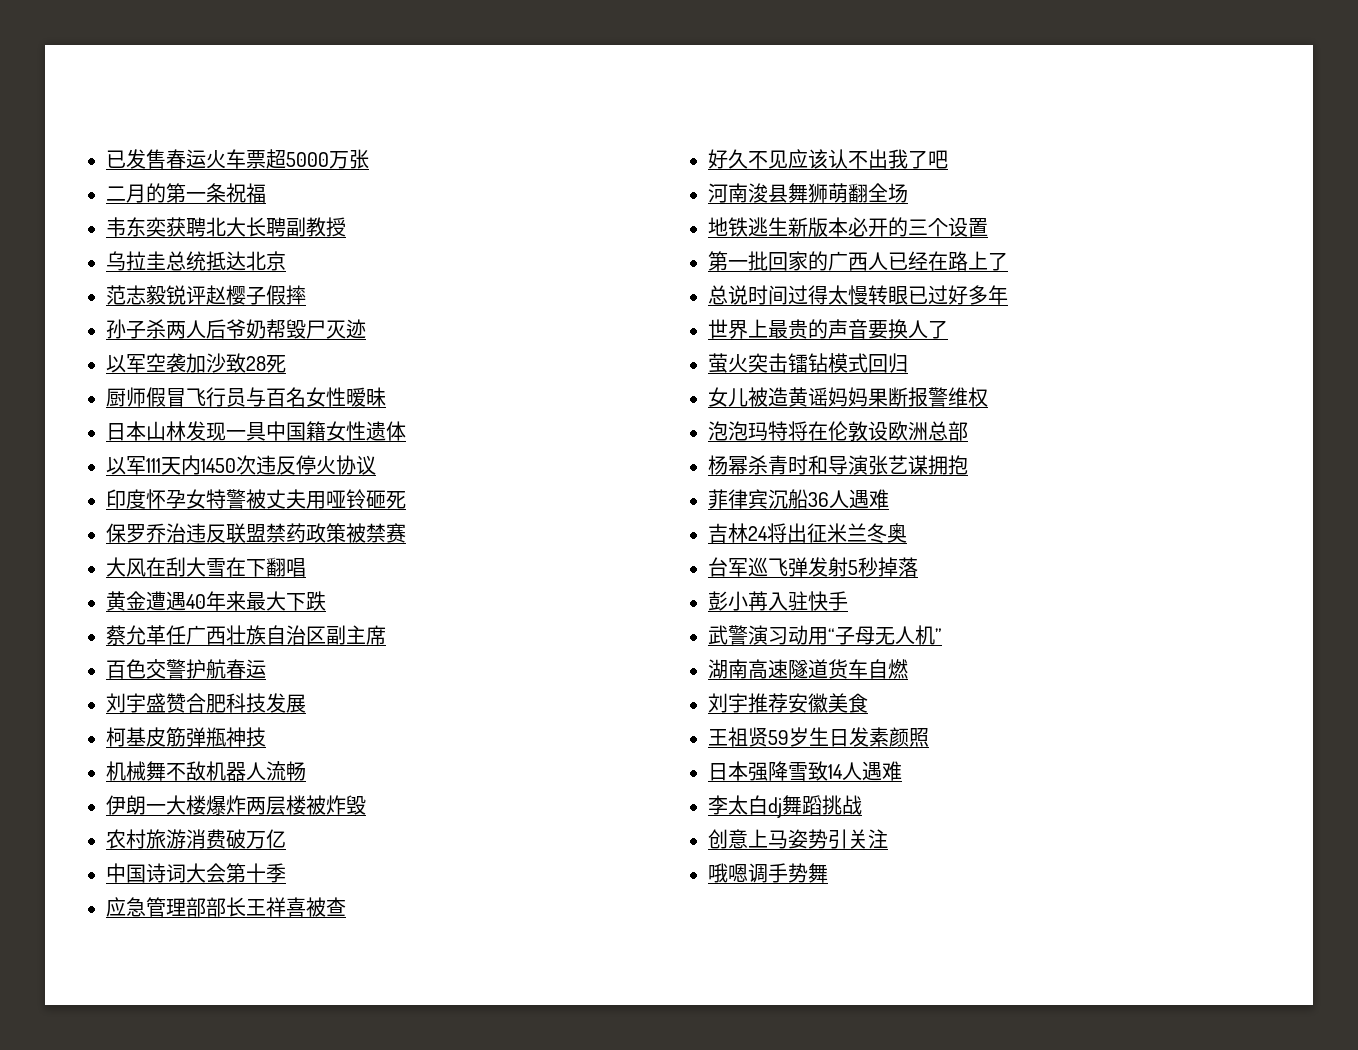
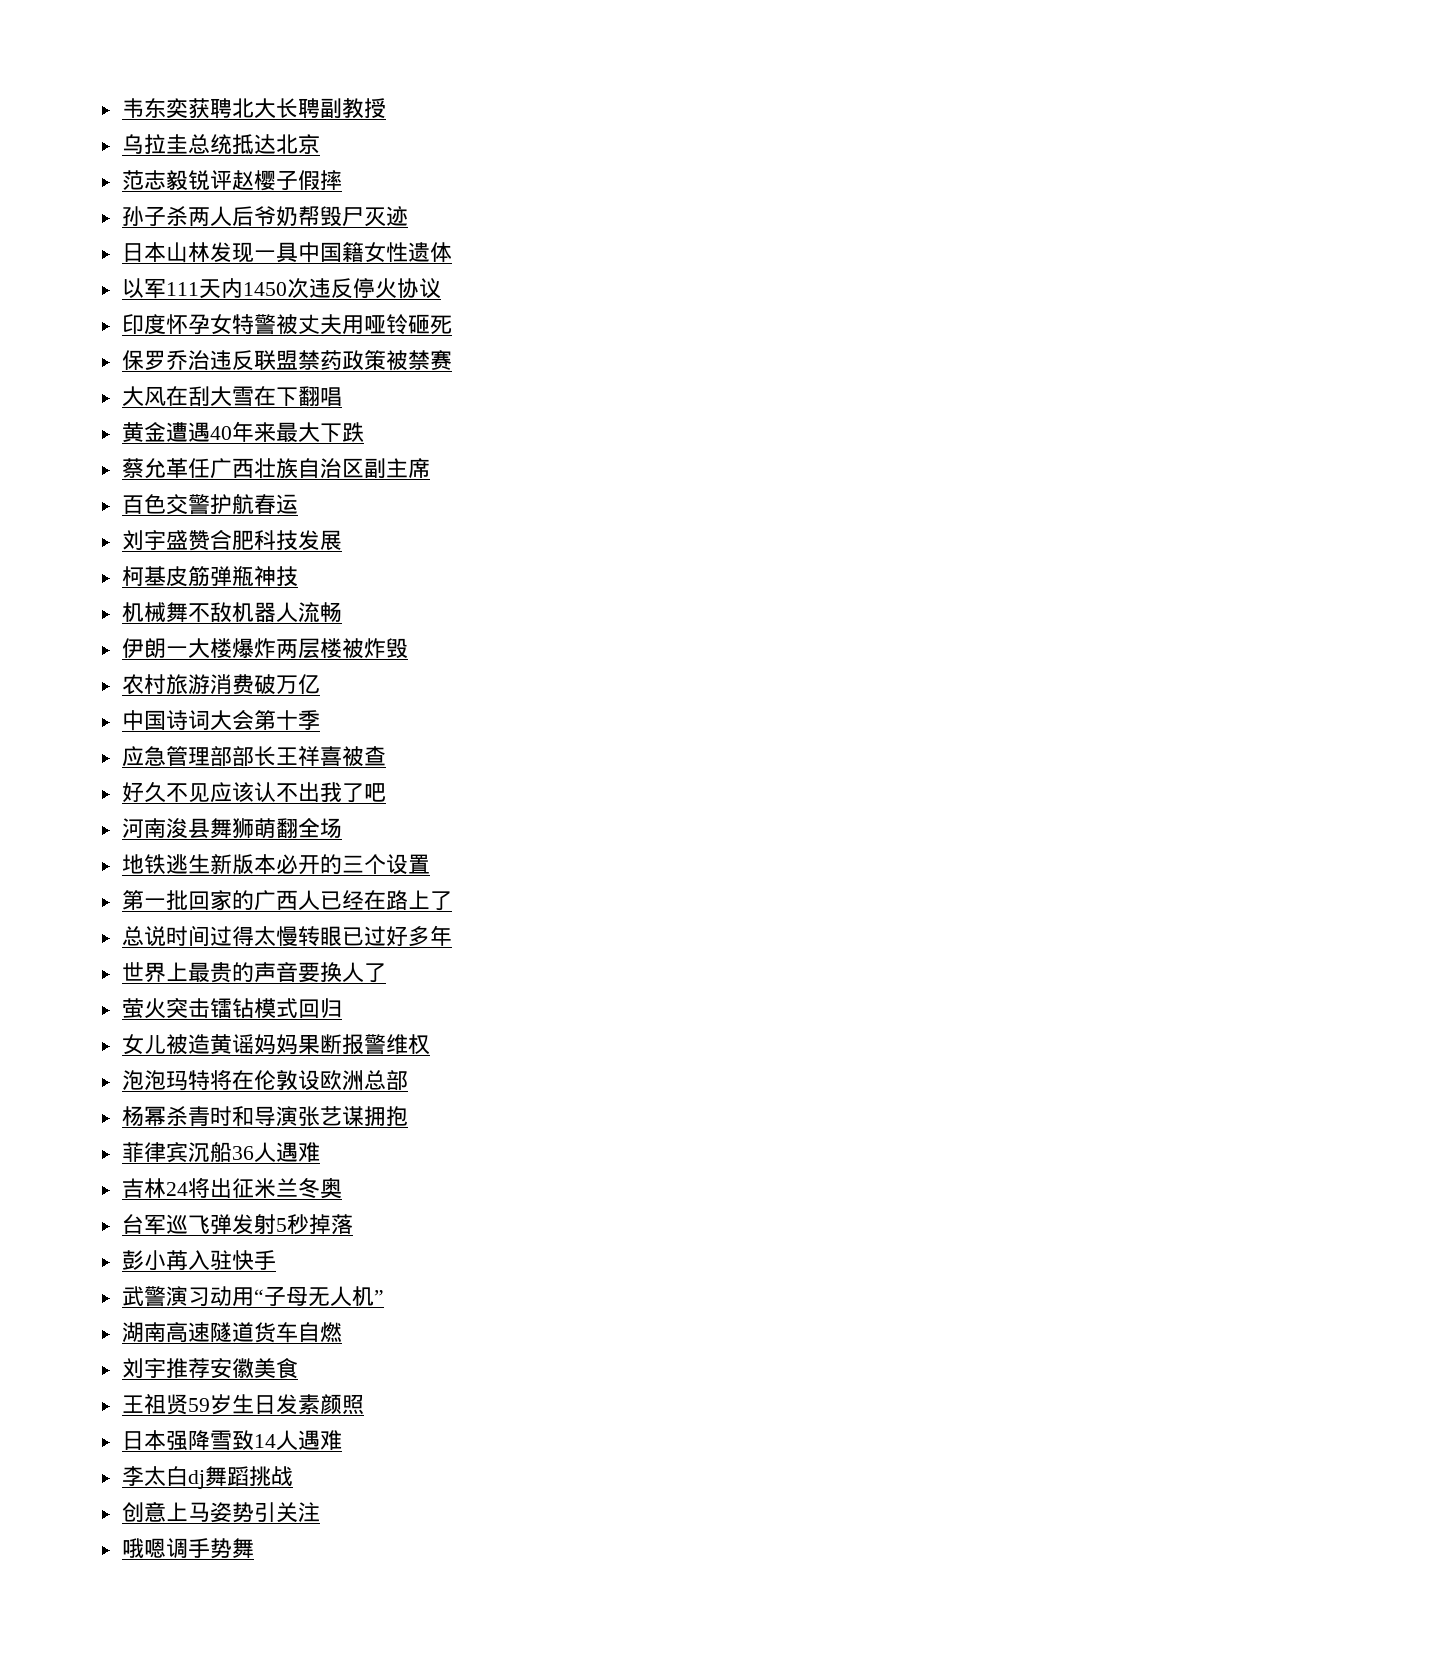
[106,149,369,169] [106,183,266,203] 已发售春运火车票超5000万张 // 二月的第一条祝福 // -> (121, 108) none
[106,353,286,373] [106,387,386,407] // 以军空袭加沙致28死 // 厨师假冒飞行员与百名女性暧昧 -> (408, 216) none

